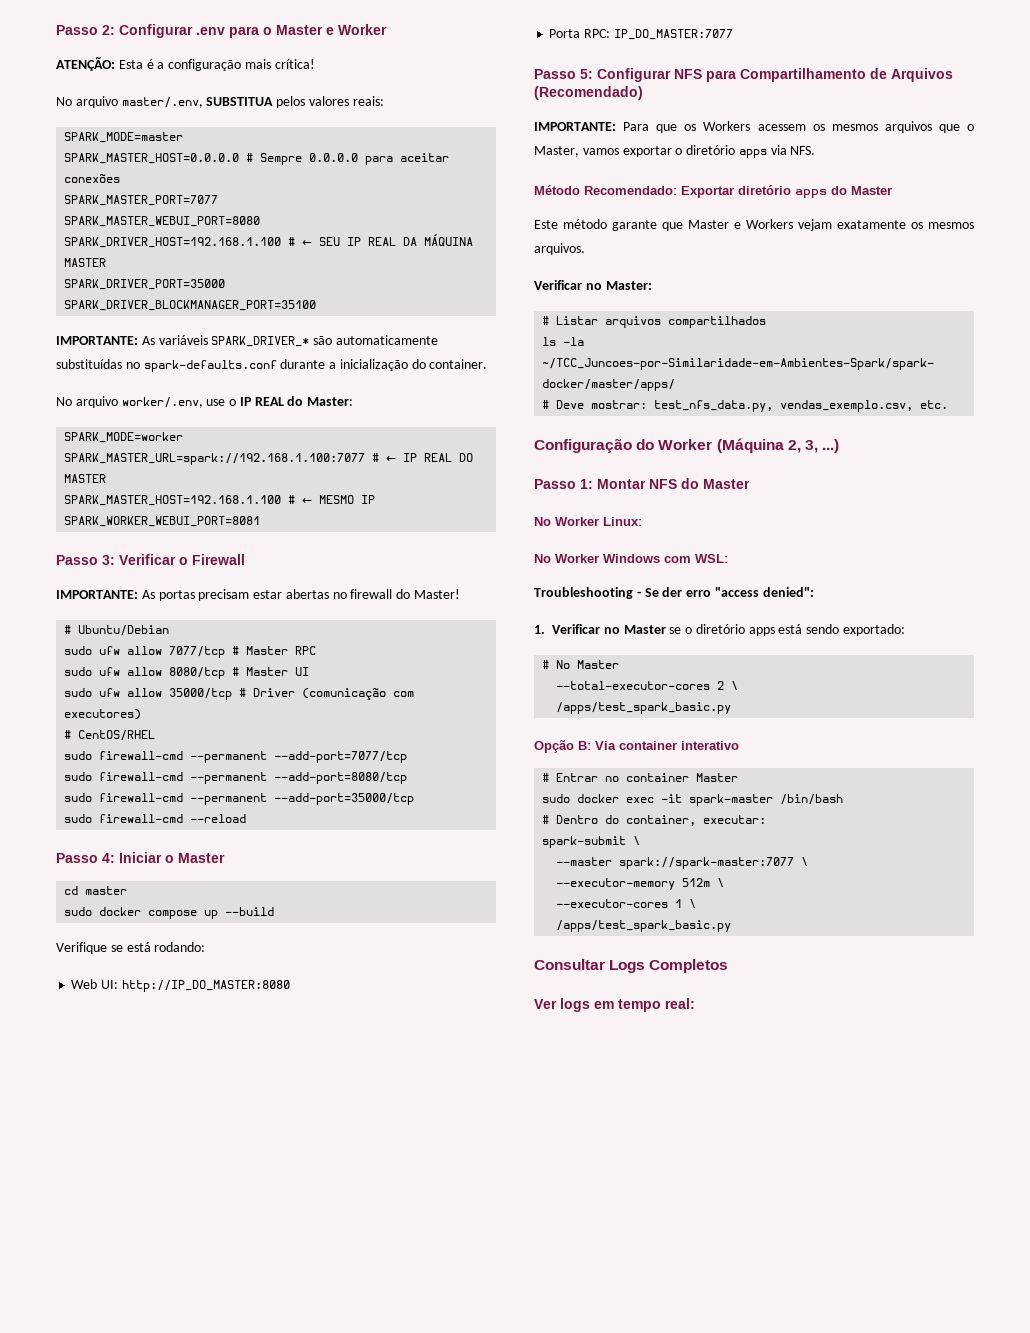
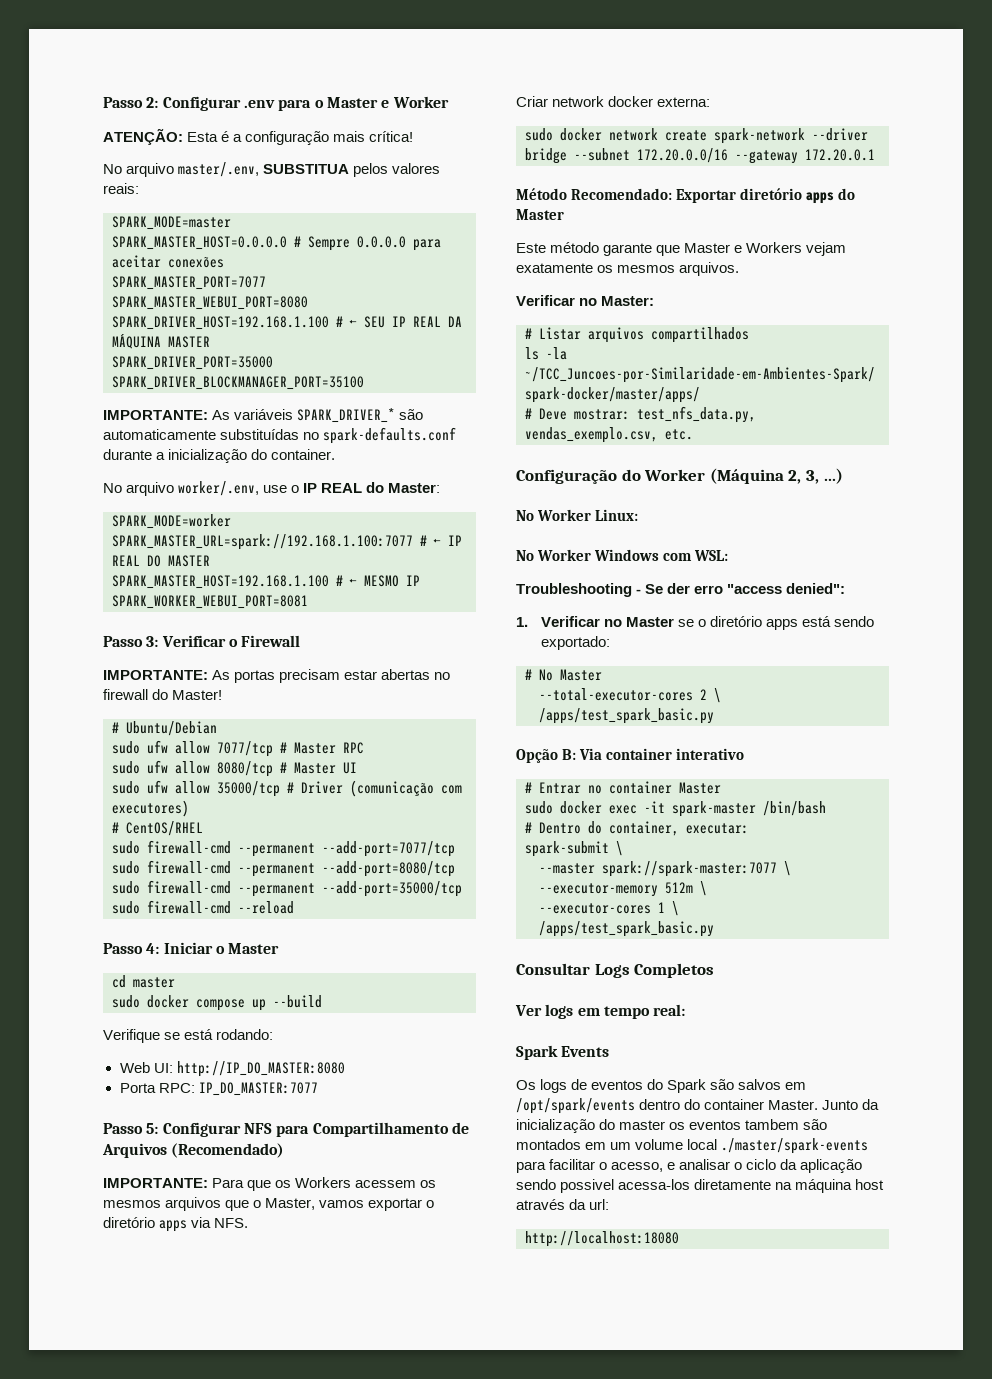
(816, 150) none -> [516,96,711,107] [525,128,868,144] [525,148,875,164] // Criar network docker externa: // sudo docker network create spark-network --driver bridge --subnet 172.20.0.0/16 --gateway 172.20.0.1
[534,478,750,489] // Passo 1: Montar NFS do Master -> (843, 476) none
(695, 1003) none -> [516,1045,610,1060] [516,1079,807,1093] [516,1098,880,1114] [516,1119,828,1133] [516,1138,869,1154] [516,1159,863,1173] [516,1179,885,1193] [516,1199,610,1210] [525,1231,679,1247] // Spark Events // Os logs de eventos do Spark são salvos em /opt/spark/events dentro do container Master. Junto da inicialização do master os eventos tambem são montados em um volume local ./master/spark-events para facilitar o acesso, e analisar o ciclo da aplicação sendo possivel acessa-los diretamente na máquina host através da url: // http://localhost:18080

